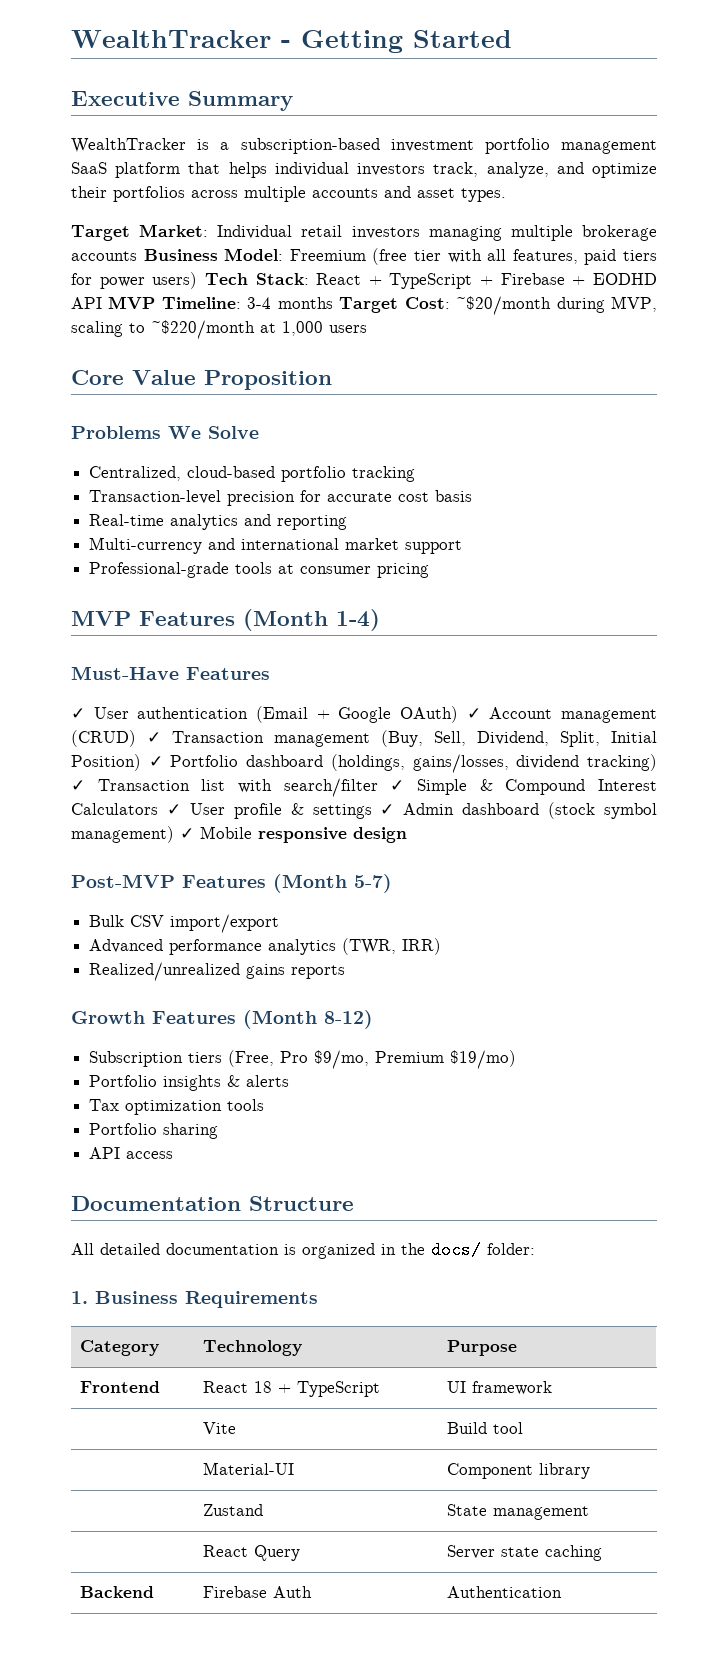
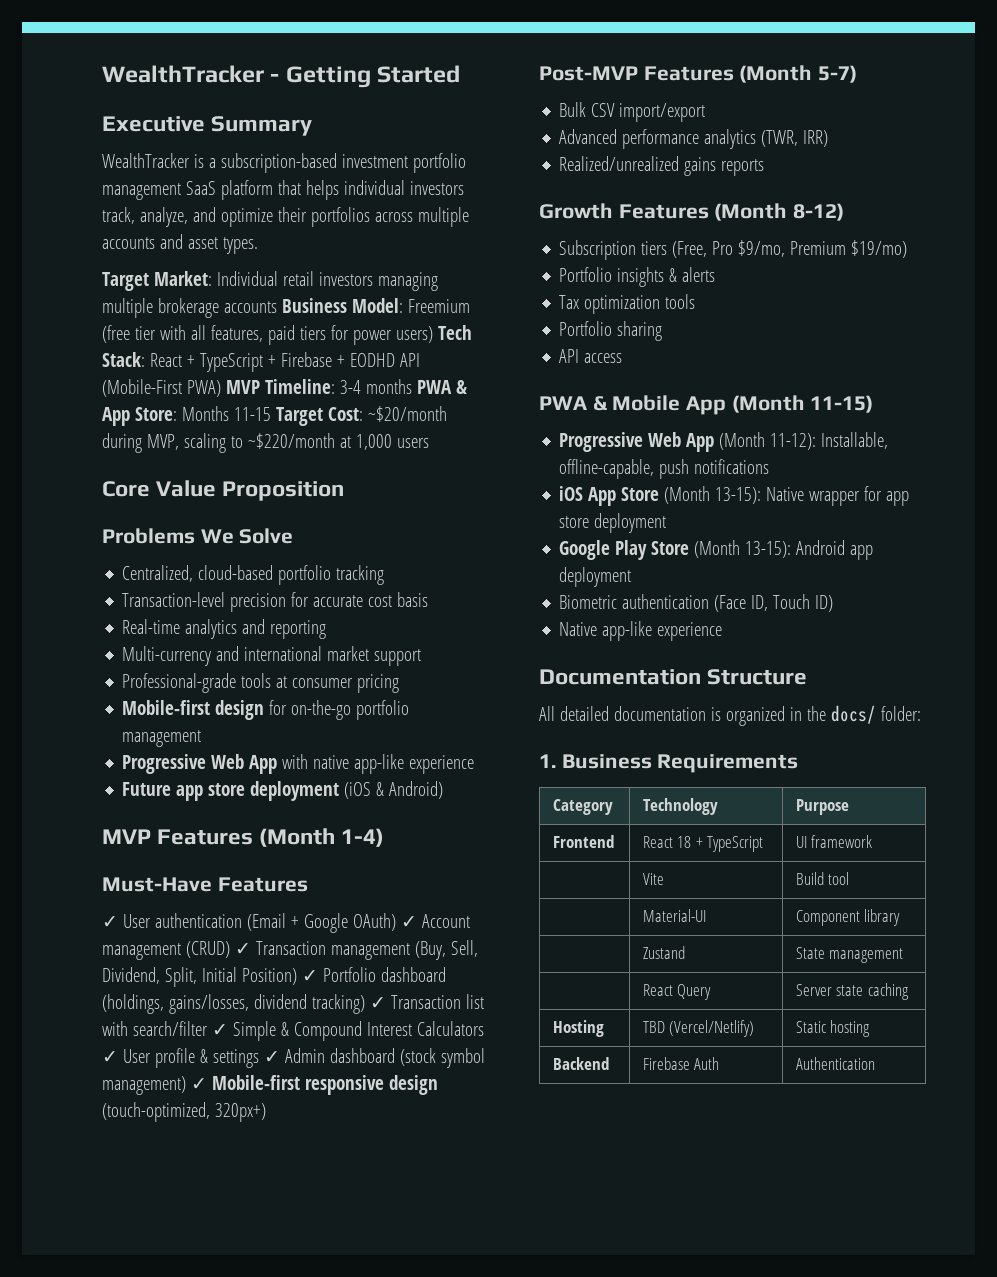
(102, 303) none -> [102,379,221,397] (Mobile-First PWA)
(333, 303) none -> [416,380,467,394] [102,406,271,426] PWA & App Store: Months 11-15
(430, 570) none -> [122,700,410,720] [122,730,202,747] [122,754,475,774] [122,781,444,801] // Mobile-first design for on-the-go portfolio management // Progressive Web App with native app-like experience // Future app store deployment (iOS & Android)
[200,826,252,839] Mobile -> [211,1075,300,1090] Mobile-first
(407, 835) none -> [102,1102,266,1122] (touch-optimized, 320px+)
(174, 1155) none -> [539,395,874,415] [559,432,889,452] [559,459,770,479] [559,486,910,506] [559,513,667,533] [559,540,874,560] [559,567,632,587] [559,594,834,612] [559,621,723,641] // PWA & Mobile App (Month 11-15) // Progressive Web App (Month 11-12): Installable, offline-capable, push notifications // iOS App Store (Month 13-15): Native wrapper for app store deployment // Google Play Store (Month 13-15): Android app deployment // Biometric authentication (Face ID, Touch ID) // Native app-like experience
(602, 1553) none -> [553,1020,605,1037] [643,1020,755,1037] [796,1020,871,1037] // Hosting | TBD (Vercel/Netlify) | Static hosting

